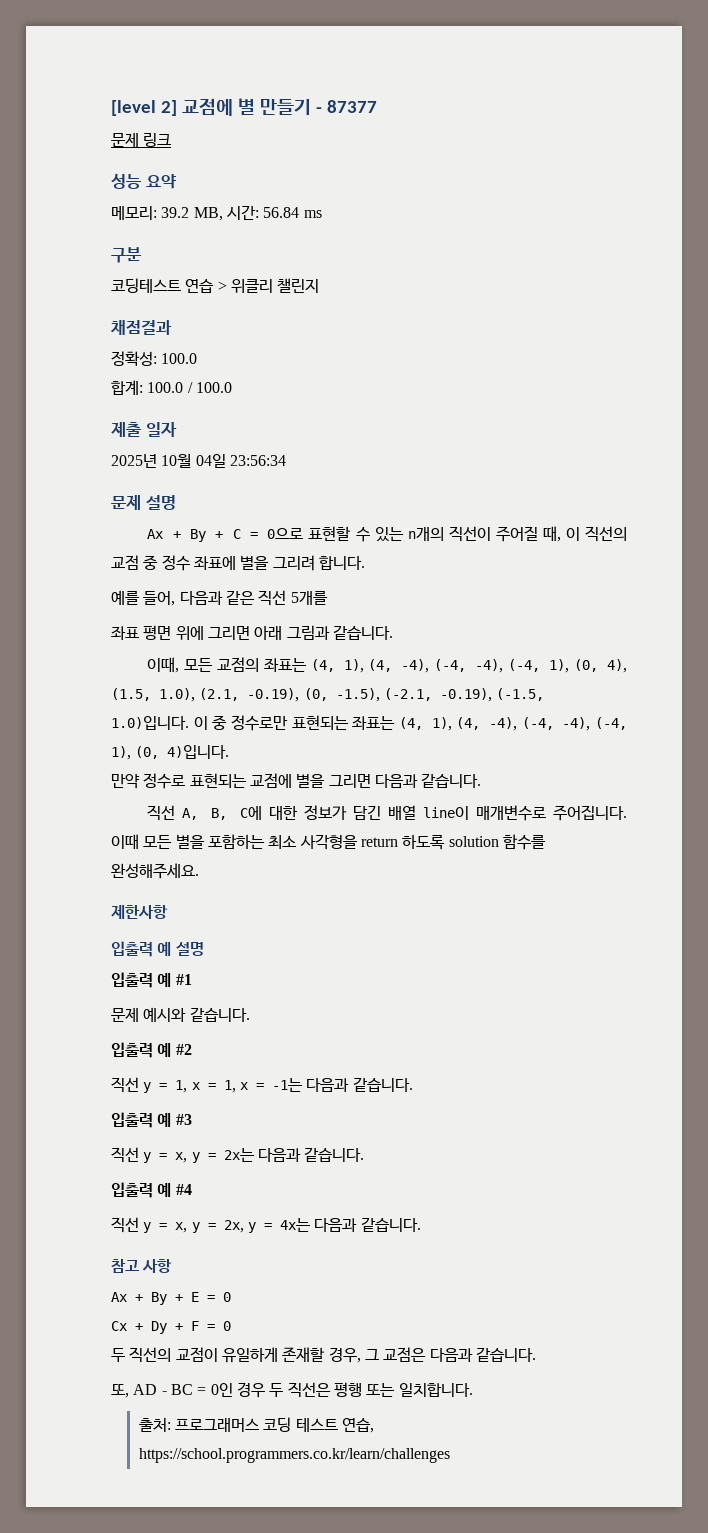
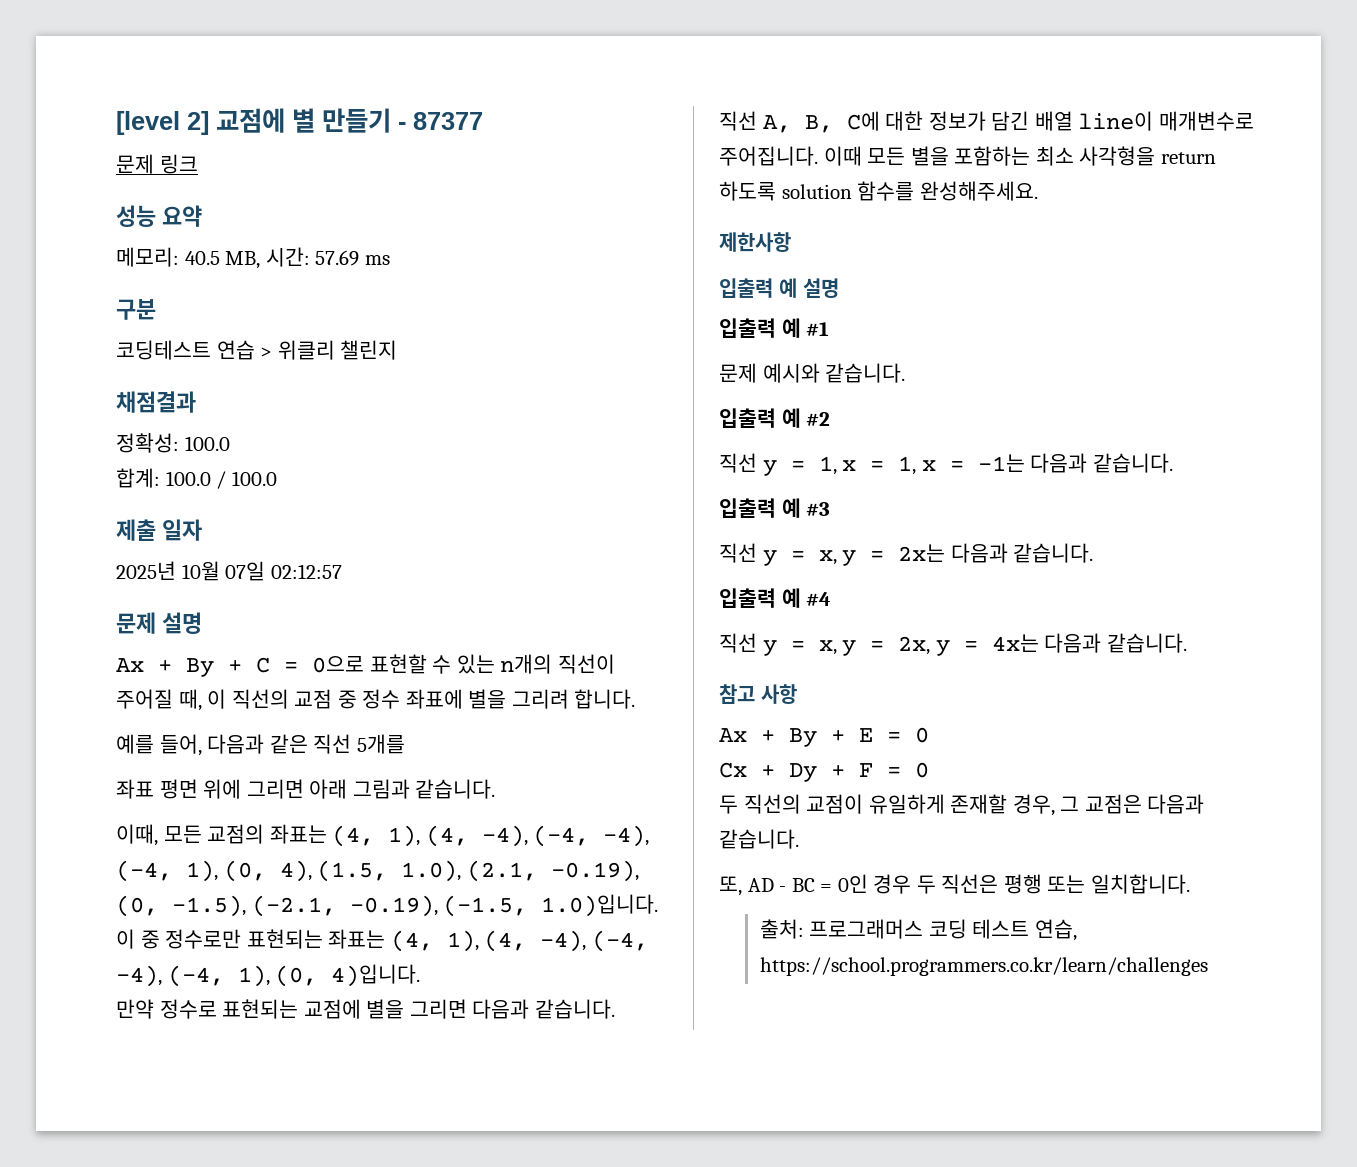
[161,207,190,218] 39.2 -> [184,251,220,265] 40.5
[263,207,300,218] 56.84 -> [315,250,360,266] 57.69
[195,454,286,468] 04일 23:56:34 -> [225,561,342,581] 07일 02:12:57

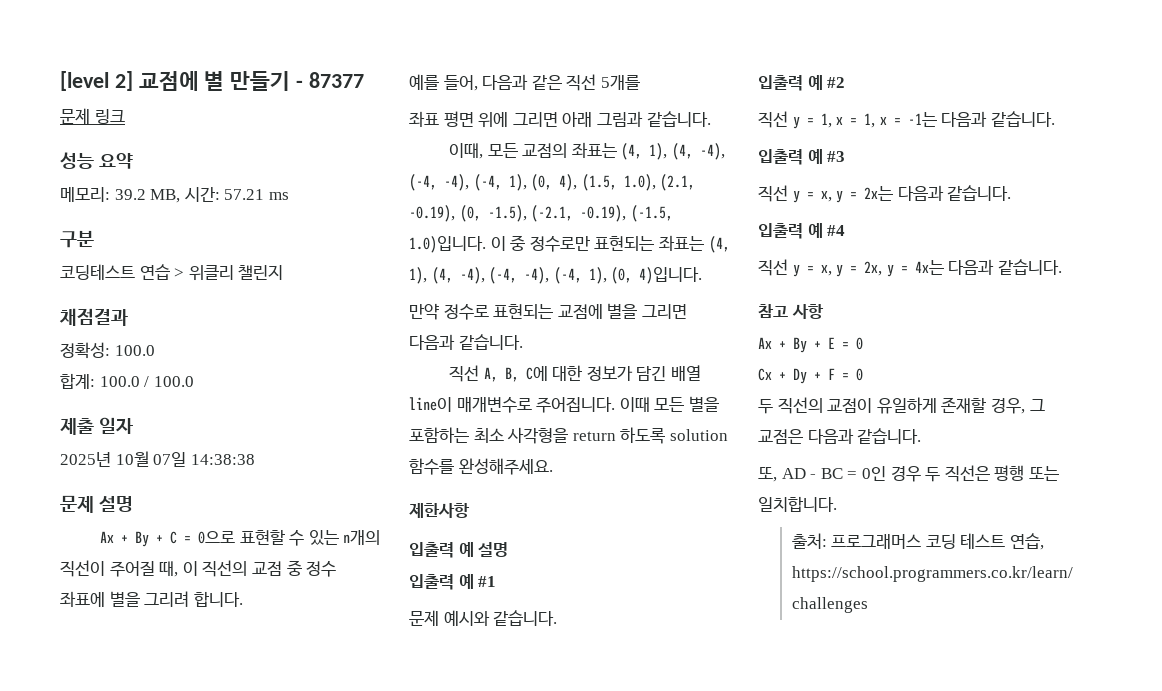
[184,251,220,265] 40.5 -> [114,189,146,200] 39.2
[315,250,360,266] 57.69 -> [224,189,265,200] 57.21
[270,564,342,579] 02:12:57 -> [190,454,255,465] 14:38:38

